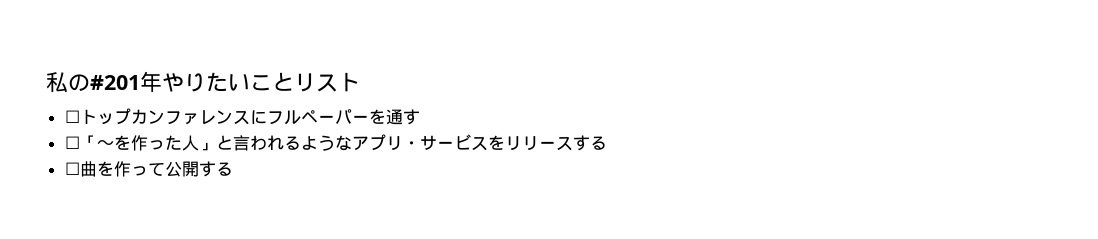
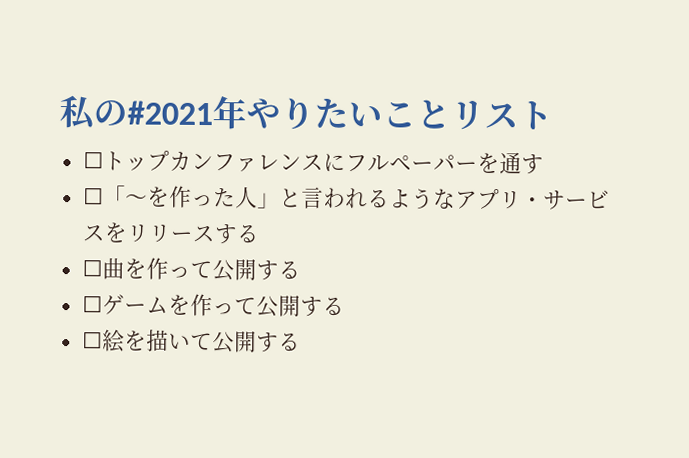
[90,75,140,90] #201 -> [127,100,213,126] #2021
(233, 169) none -> [81,293,345,318] [81,329,301,354] // ☐ゲームを作って公開する // ☐絵を描いて公開する

